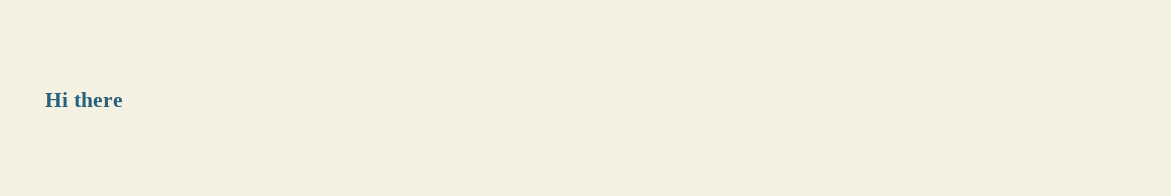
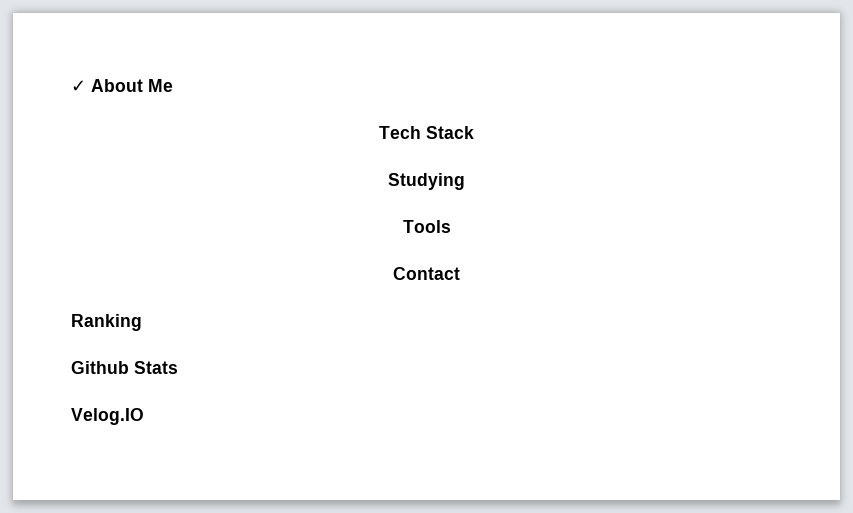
[45,92,123,107] Hi there -> [71,79,173,92] [379,126,474,139] [388,173,465,190] [402,220,451,233] [393,267,460,280] [71,314,142,331] [71,361,178,374] [71,408,144,425] ✓ About Me // Tech Stack // Studying // Tools // Contact // Ranking // Github Stats // Velog.IO

